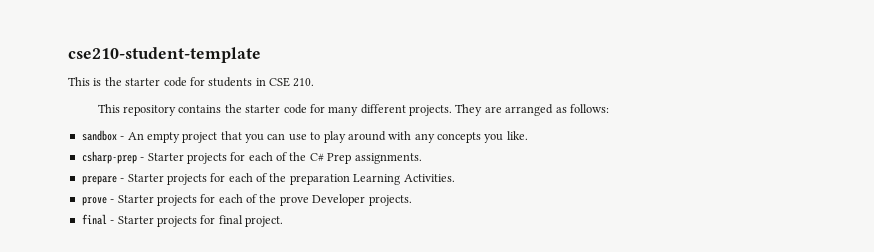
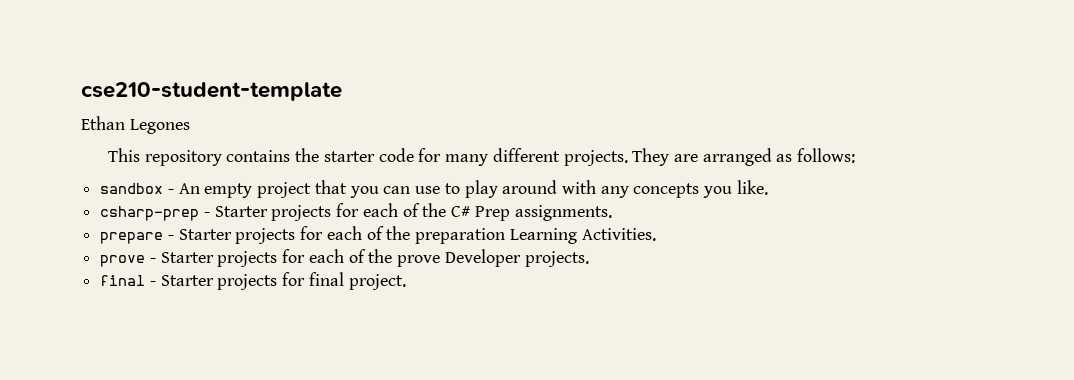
[68,77,315,87] This is the starter code for students in CSE 210. -> [81,116,190,134] Ethan Legones

